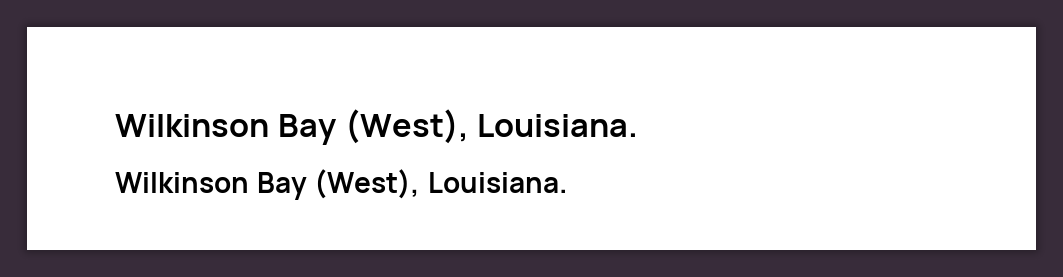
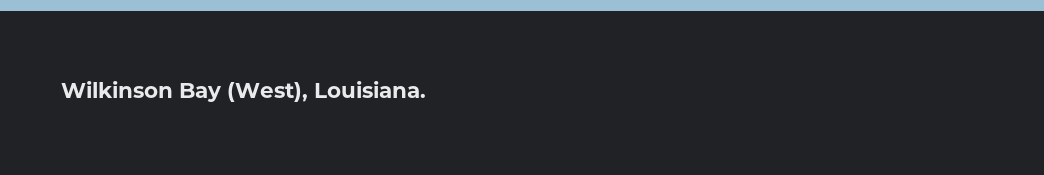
[115,109,639,145] [115,169,568,200] Wilkinson Bay (West), Louisiana. // Wilkinson Bay (West), Louisiana. -> [61,81,426,102] Wilkinson Bay (West), Louisiana.

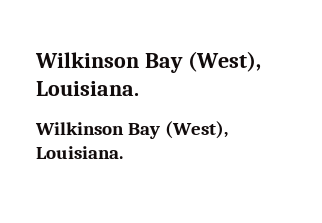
[61,81,426,102] Wilkinson Bay (West), Louisiana. -> [35,51,261,73] [36,81,139,96] [35,121,228,139] [36,146,123,159] Wilkinson Bay (West), Louisiana. // Wilkinson Bay (West), Louisiana.

